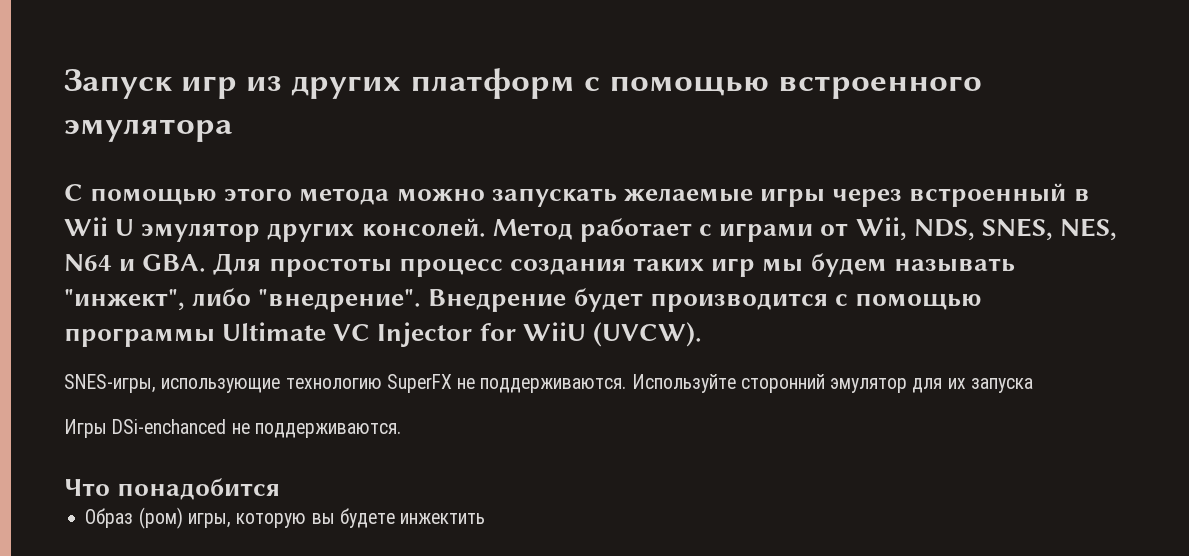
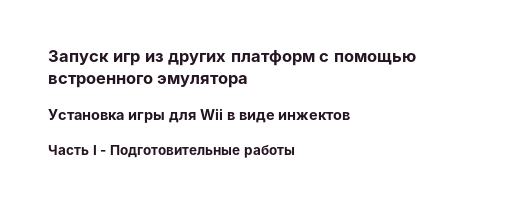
[64,183,1090,207] [64,217,1118,242] [64,253,1015,277] [64,288,983,312] [64,322,702,347] [64,374,1033,393] [64,419,401,438] [64,478,281,500] [85,507,486,529] С помощью этого метода можно запускать желаемые игры через встроенный в Wii U эмулятор других консолей. Метод работает с играми от Wii, NDS, SNES, NES, N64 и GBA. Для простоты процесс создания таких игр мы будем называть "инжект", либо "внедрение". Внедрение будет производится с помощью программы Ultimate VC Injector for WiiU (UVCW). // SNES-игры, использующие технологию SuperFX не поддерживаются. Используйте сторонний эмулятор для их запуска // Игры DSi-enchanced не поддерживаются. // Что понадобится // Образ (ром) игры, которую вы будете инжектить -> [48,108,351,123] [48,145,295,158] Установка игры для Wii в виде инжектов // Часть I - Подготовительные работы

